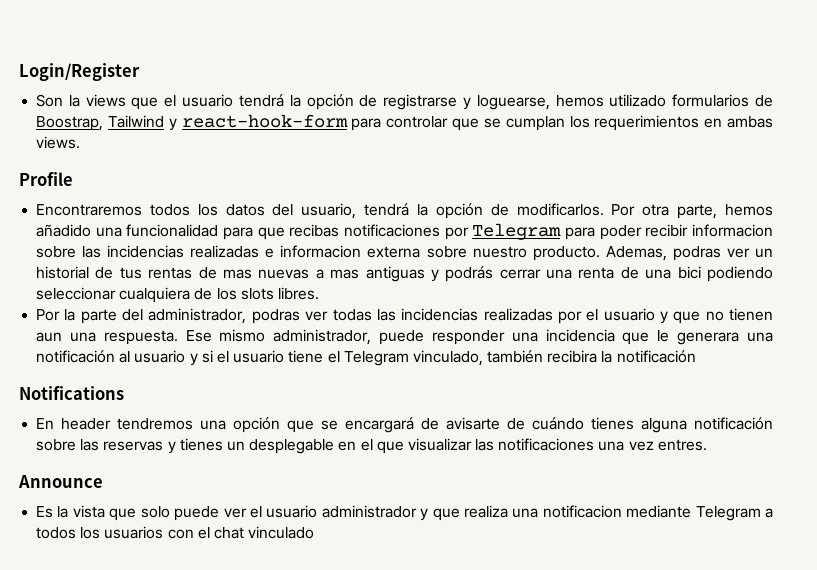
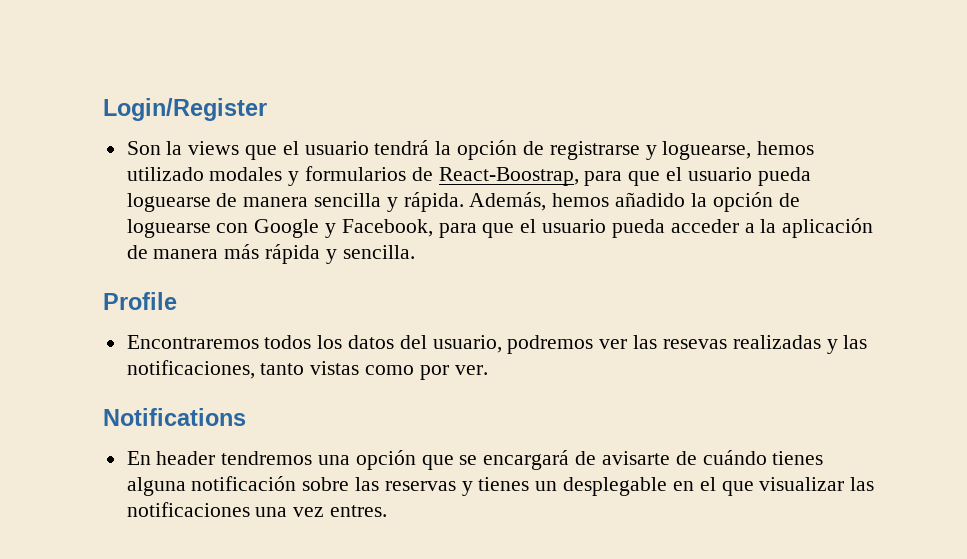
[672,94,774,107] [36,114,773,131] [36,136,81,149] formularios de Boostrap, Tailwind y react-hook-form para controlar que se cumplan los requerimientos en ambas views. -> [209,166,811,186] [126,192,800,212] [126,218,874,238] [126,244,415,264] modales y formularios de React-Boostrap, para que el usuario pueda loguearse de manera sencilla y rápida. Además, hemos añadido la opción de loguearse con Google y Facebook, para que el usuario pueda acceder a la aplicación de manera más rápida y sencilla.
[364,203,773,219] [36,223,774,240] [36,245,773,261] [36,266,773,282] [36,287,319,303] [36,308,774,324] [36,329,774,345] [36,350,696,366] tendrá la opción de modificarlos. Por otra parte, hemos añadido una funcionalidad para que recibas notificaciones por Telegram para poder recibir informacion sobre las incidencias realizadas e informacion externa sobre nuestro producto. Ademas, podras ver un historial de tus rentas de mas nuevas a mas antiguas y podrás cerrar una renta de una bici podiendo seleccionar cualquiera de los slots libres. // Por la parte del administrador, podras ver todas las incidencias realizadas por el usuario y que no tienen aun una respuesta. Ese mismo administrador, puede responder una incidencia que le generara una notificación al usuario y si el usuario tiene el Telegram vinculado, también recibira la notificación -> [507,335,868,354] [126,360,488,380] podremos ver las resevas realizadas y las notificaciones, tanto vistas como por ver.
[18,475,103,488] [36,505,773,521] [36,526,315,539] // Announce // Es la vista que solo puede ver el usuario administrador y que realiza una notificacion mediante Telegram a todos los usuarios con el chat vinculado -> (388, 511) none

